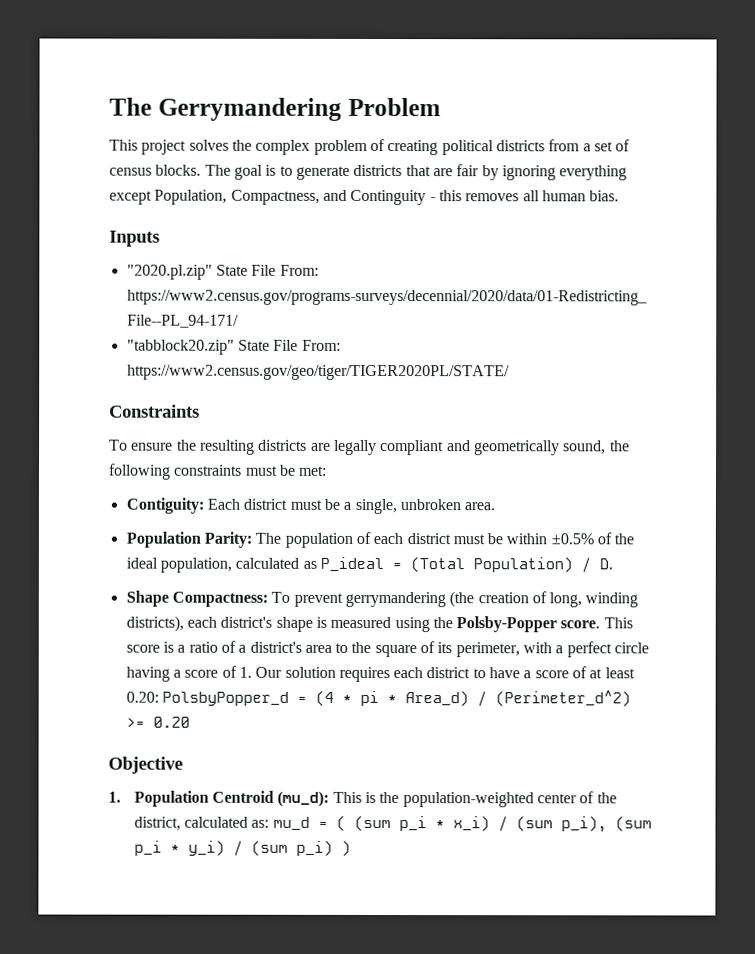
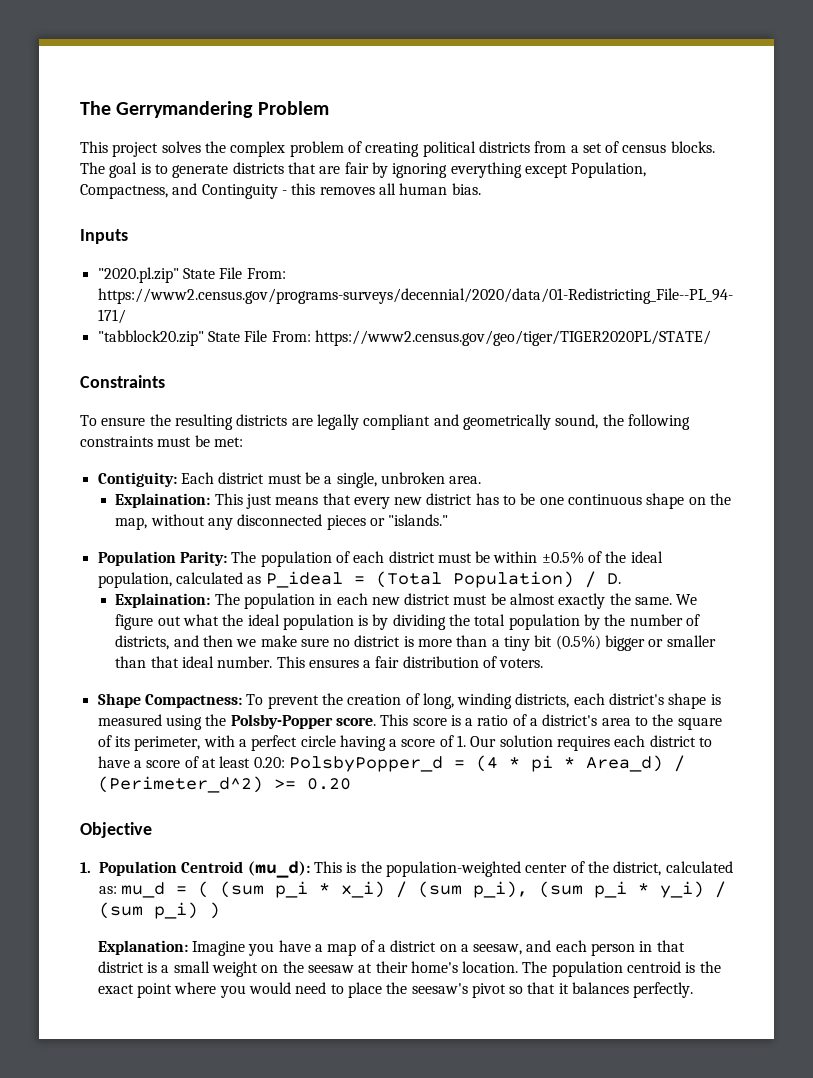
(496, 506) none -> [115,493,732,509] [115,514,449,530] // Explaination: This just means that every new district has to be one continuous shape on the map, without any disconnected pieces or "islands."
(613, 564) none -> [115,593,698,609] [115,614,701,630] [115,635,716,651] [115,656,544,668] // Explaination: The population in each new district must be almost exactly the same. We figure out what the ideal population is by dividing the total population by the number of districts, and then we make sure no district is more than a tiny bit (0.5%) bigger or smaller than that ideal number. This ensures a fair distribution of voters.
[344,591,475,608] gerrymandering (the -> [321,693,343,705] the
[125,615,184,632] districts), -> [515,693,570,708] districts,
(351, 848) none -> [97,940,685,956] [97,961,721,977] [97,982,694,998] // Explanation: Imagine you have a map of a district on a seesaw, and each person in that district is a small weight on the seesaw at their home's location. The population centroid is the exact point where you would need to place the seesaw's pivot so that it balances perfectly.

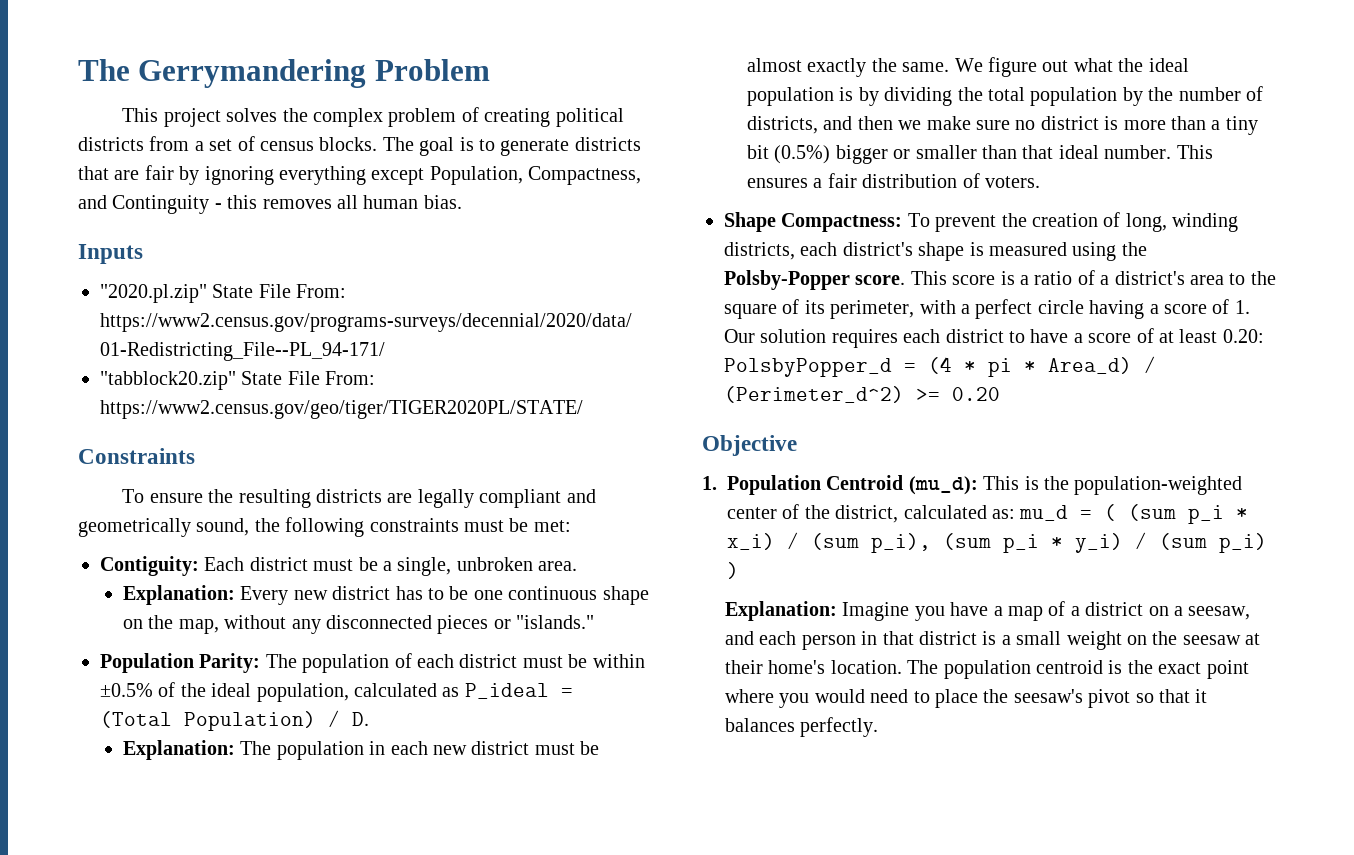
[115,493,390,509] Explaination: This just means that every -> [123,585,289,605] Explanation: Every
[115,593,211,608] Explaination: -> [123,740,236,760] Explanation:

